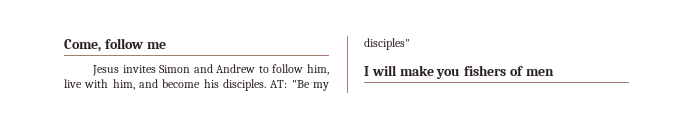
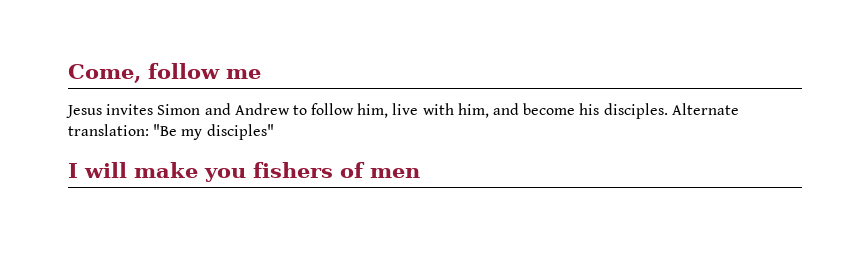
[270,80,288,88] AT: -> [671,103,739,115] [68,124,149,136] Alternate translation:

